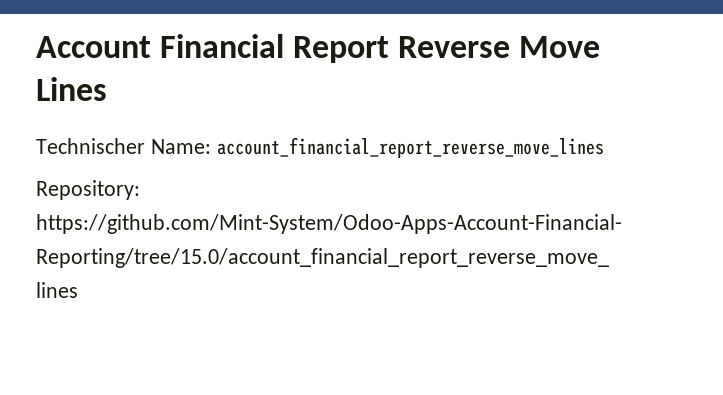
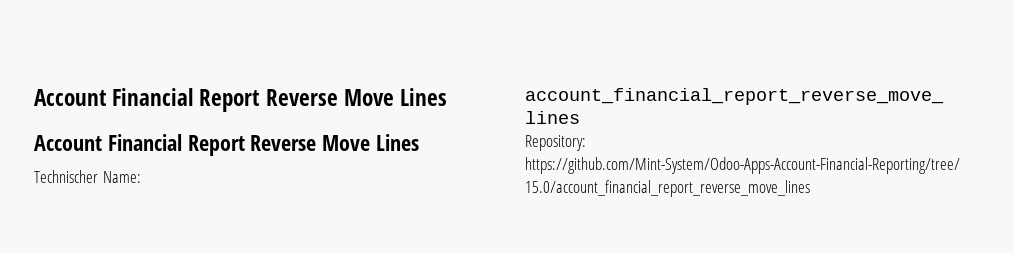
[36,34,601,63] [36,77,107,101] Account Financial Report Reverse Move Lines -> [34,88,448,112] [34,134,420,156] Account Financial Report Reverse Move Lines // Account Financial Report Reverse Move Lines

